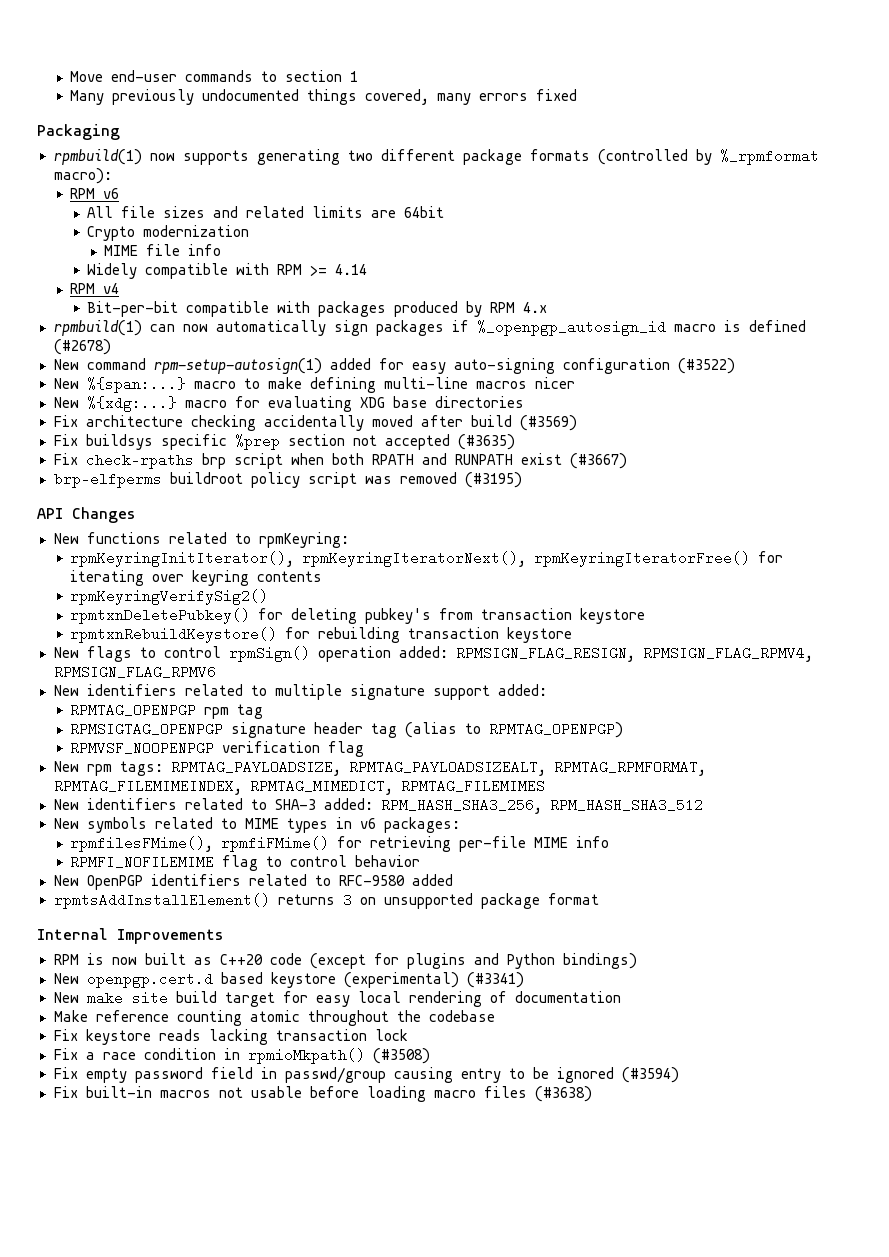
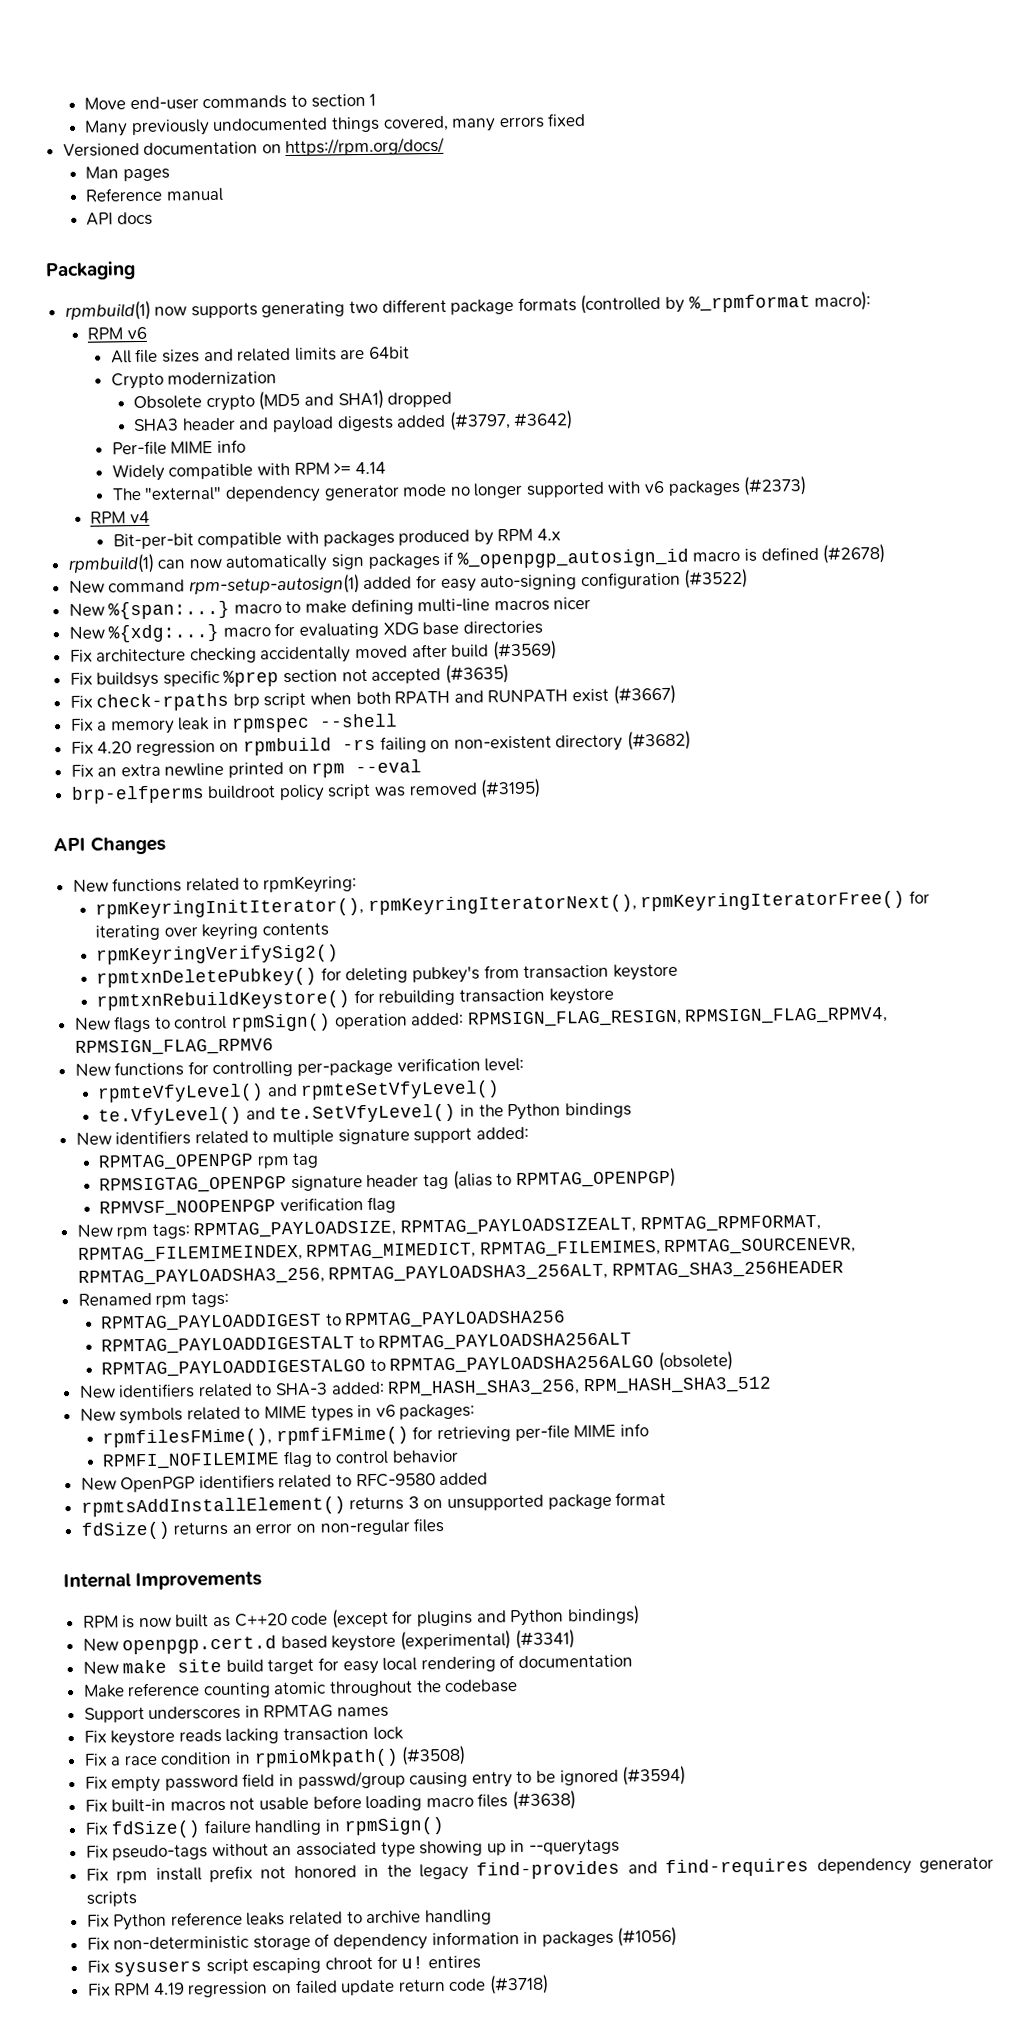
(578, 95) none -> [62,136,446,158] [85,166,170,182] [85,187,224,202] [86,211,153,226] // Versioned documentation on https://rpm.org/docs/ // Man pages // Reference manual // API docs
[104,244,181,256] MIME file -> [133,389,453,412] [133,410,574,434] [111,440,214,456] Obsolete crypto (MD5 and SHA1) dropped // SHA3 header and payload digests added (#3797, #3642) // Per-file MIME
(368, 269) none -> [111,476,808,503] // The "external" dependency generator mode no longer supported with v6 packages (#2373)
(627, 461) none -> [69,713,398,735] [70,730,692,757] [70,759,423,778] // Fix a memory leak in rpmspec --shell // Fix 4.20 regression on rpmbuild -rs failing on non-existent directory (#3682) // Fix an extra newline printed on rpm --eval
(216, 672) none -> [74,1057,525,1078] [97,1080,501,1103] [98,1102,632,1126] // New functions for controlling per-package verification level: // rpmteVfyLevel() and rpmteSetVfyLevel() // te.VfyLevel() and te.SetVfyLevel() in the Python bindings
[400,779,545,793] RPMTAG_FILEMIMES -> [479,1237,857,1258] [77,1260,844,1286] [77,1291,229,1308] [101,1310,567,1332] [101,1332,633,1355] [101,1351,734,1378] RPMTAG_FILEMIMES, RPMTAG_SOURCENEVR, RPMTAG_PAYLOADSHA3_256, RPMTAG_PAYLOADSHA3_256ALT, RPMTAG_SHA3_256HEADER // Renamed rpm tags: // RPMTAG_PAYLOADDIGEST to RPMTAG_PAYLOADSHA256 // RPMTAG_PAYLOADDIGESTALT to RPMTAG_PAYLOADSHA256ALT // RPMTAG_PAYLOADDIGESTALGO to RPMTAG_PAYLOADSHA256ALGO (obsolete)
(599, 899) none -> [80,1518,445,1540] // fdSize() returns an error on non-regular files
(495, 1016) none -> [83,1704,390,1723] // Support underscores in RPMTAG names
(592, 1094) none -> [84,1817,445,1839] [85,1838,621,1861] [85,1856,994,1884] [85,1891,137,1907] [86,1909,492,1931] [86,1926,678,1951] [86,1955,481,1977] [86,1974,550,1998] // Fix fdSize() failure handling in rpmSign() // Fix pseudo-tags without an associated type showing up in --querytags // Fix rpm install prefix not honored in the legacy find-provides and find-requires dependency generator scripts // Fix Python reference leaks related to archive handling // Fix non-deterministic storage of dependency information in packages (#1056) // Fix sysusers script escaping chroot for u! entires // Fix RPM 4.19 regression on failed update return code (#3718)

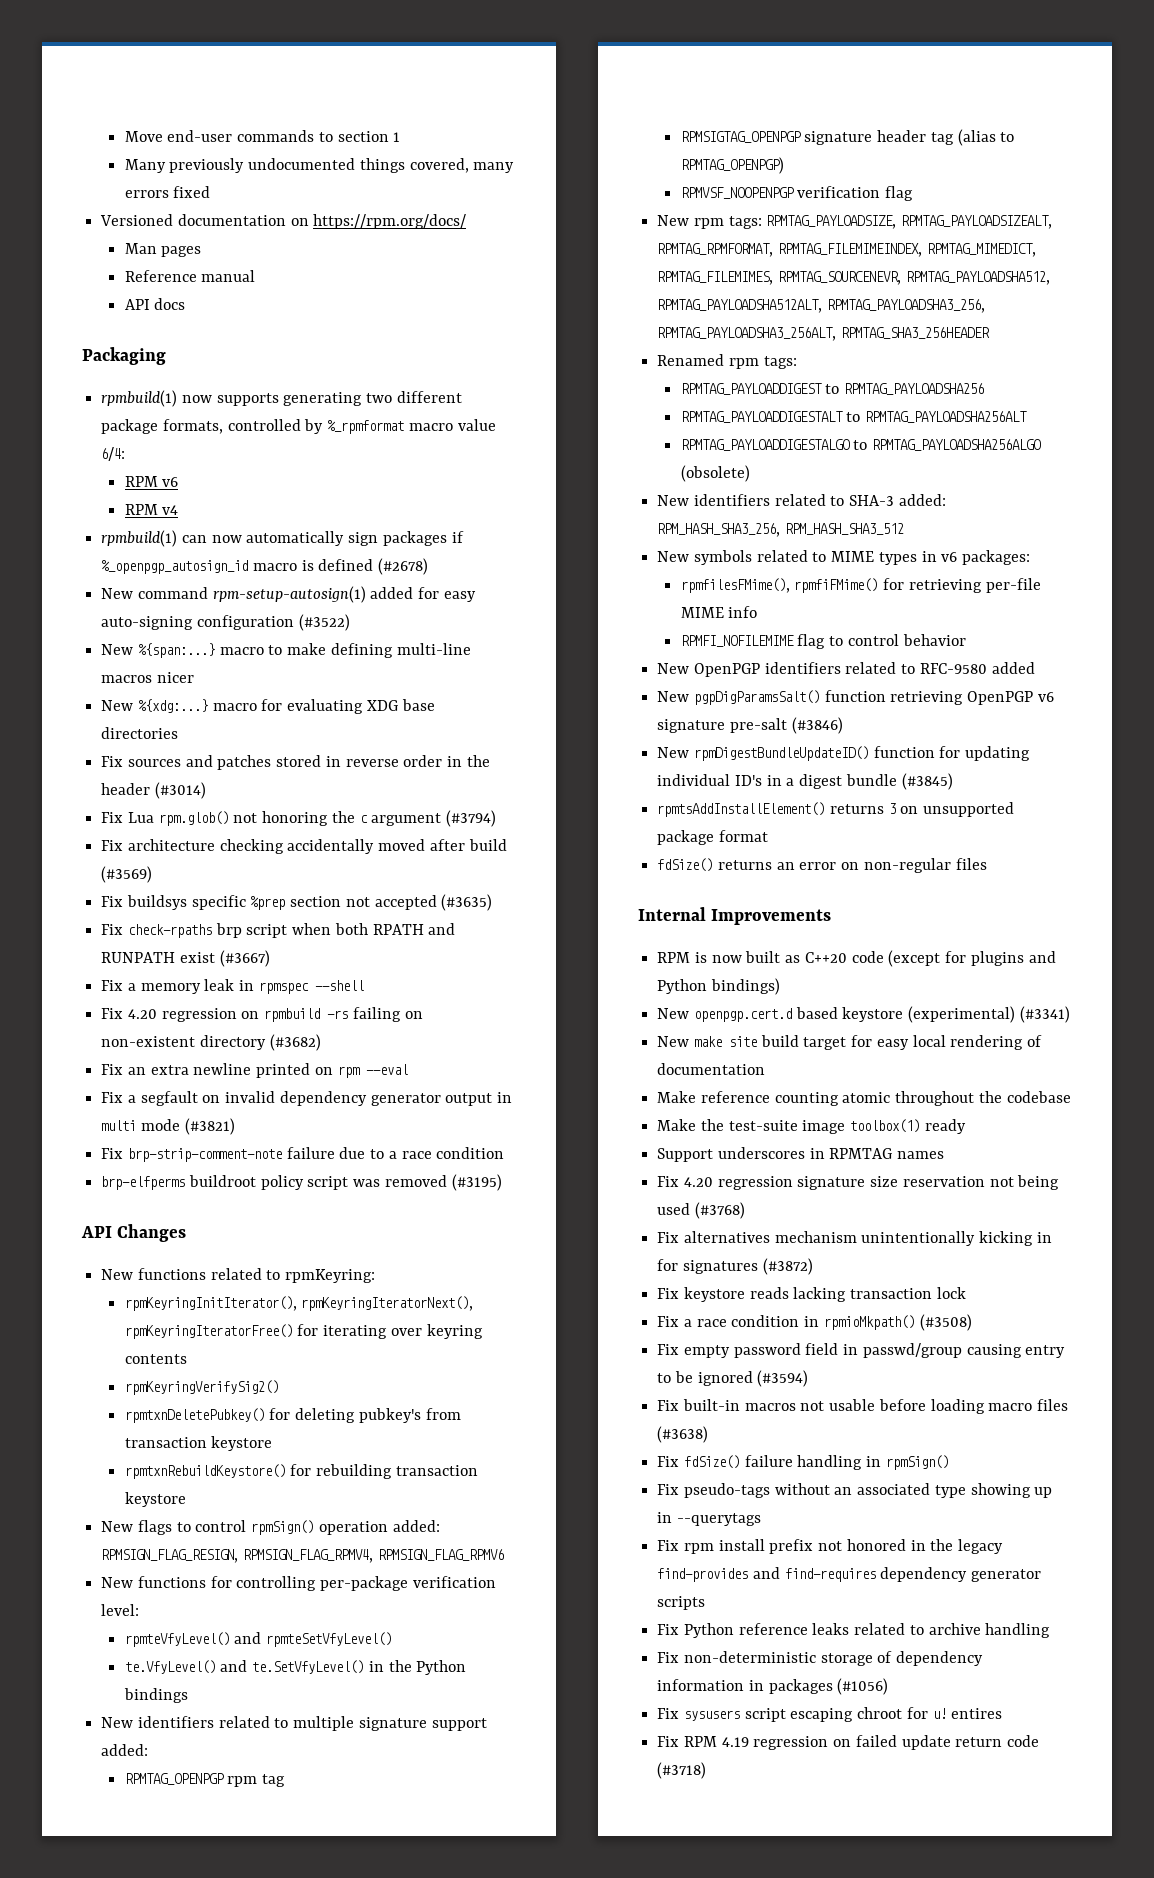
[517,291,872,315] [87,326,147,340] [110,346,410,364] [110,371,278,390] [133,389,453,412] [133,410,574,434] [111,439,246,456] [111,461,386,482] [111,476,808,503] [90,510,150,524] [112,528,561,550] formats (controlled by %_rpmformat macro): // RPM v6 // All file sizes and related limits are 64bit // Crypto modernization // Obsolete crypto (MD5 and SHA1) dropped // SHA3 header and payload digests added (#3797, #3642) // Per-file MIME info // Widely compatible with RPM >= 4.14 // The "external" dependency generator mode no longer supported with v6 packages (#2373) // RPM v4 // Bit-per-bit compatible with packages produced by RPM 4.x -> [162,419,496,434] [101,447,126,461] [124,476,179,487] [124,504,179,515] formats, controlled by %_rpmformat macro value 6/4: // RPM v6 // RPM v4
(543, 627) none -> [101,755,490,770] [101,782,206,799] [101,810,497,827] // Fix sources and patches stored in reverse order in the header (#3014) // Fix Lua rpm.glob() not honoring the c argument (#3794)
(423, 766) none -> [101,1091,513,1106] [101,1118,235,1135] [101,1147,505,1162] // Fix a segfault on invalid dependency generator output in multi mode (#3821) // Fix brp-strip-comment-note failure due to a race condition
(857, 1246) none -> [905,271,1050,285] [657,299,823,313] RPMTAG_PAYLOADSHA512, RPMTAG_PAYLOADSHA512ALT,
(489, 1479) none -> [657,690,1054,705] [657,717,843,734] [657,746,1031,761] [657,773,953,790] // New pgpDigParamsSalt() function retrieving OpenPGP v6 signature pre-salt (#3846) // New rpmDigestBundleUpdateID() function for updating individual ID's in a digest bundle (#3845)
(519, 1686) none -> [657,1119,966,1134] // Make the test-suite image toolbox(1) ready
(390, 1712) none -> [657,1175,1060,1190] [657,1202,745,1219] [657,1231,1052,1246] [657,1258,813,1275] // Fix 4.20 regression signature size reservation not being used (#3768) // Fix alternatives mechanism unintentionally kicking in for signatures (#3872)

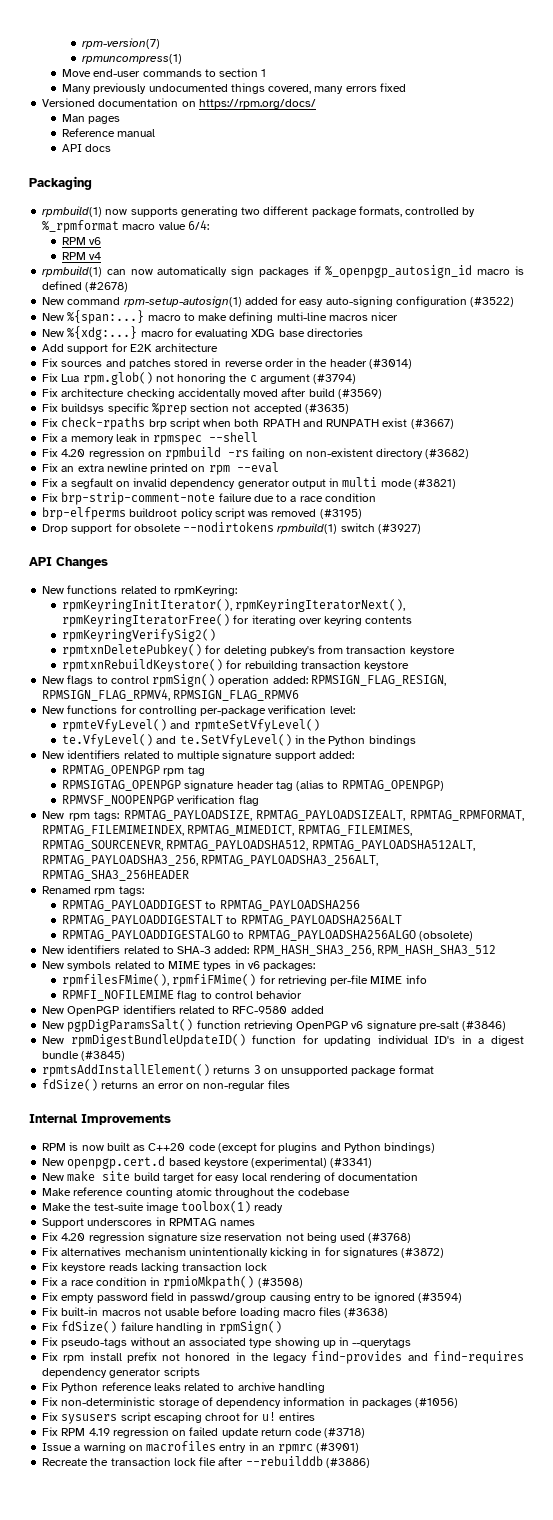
(124, 136) none -> [82,38,161,49] [82,54,183,64] rpm-version(7) // rpmuncompress(1) //
(179, 733) none -> [42,343,219,354] // Add support for E2K architecture
(502, 1182) none -> [42,522,421,534] // Drop support for obsolete --nodirtokens rpmbuild(1) switch (#3927)
(707, 1770) none -> [42,1441,360,1454] [42,1456,370,1468] // Issue a warning on macrofiles entry in an rpmrc (#3901) // Recreate the transaction lock file after --rebuilddb (#3886)

